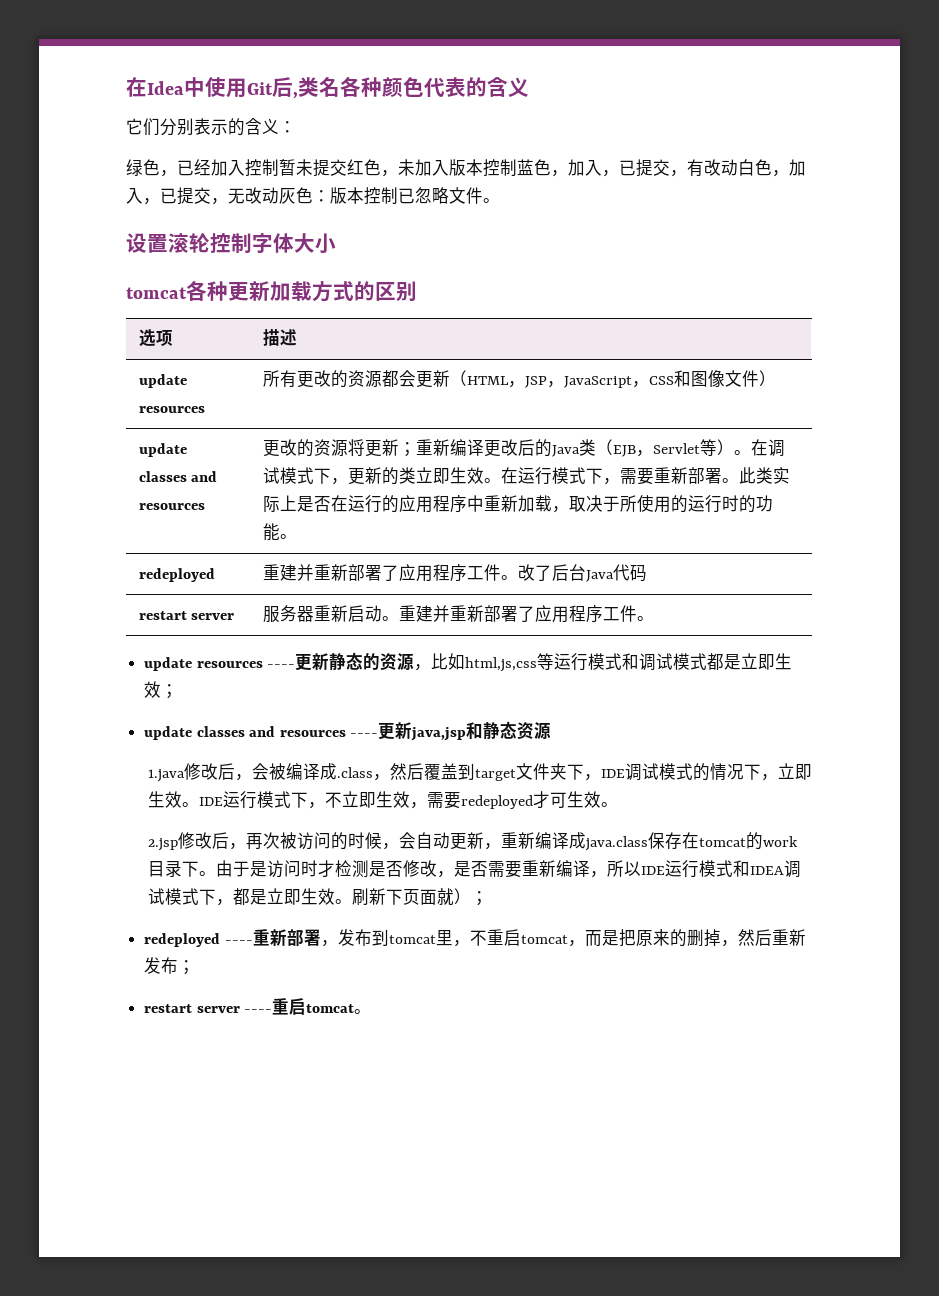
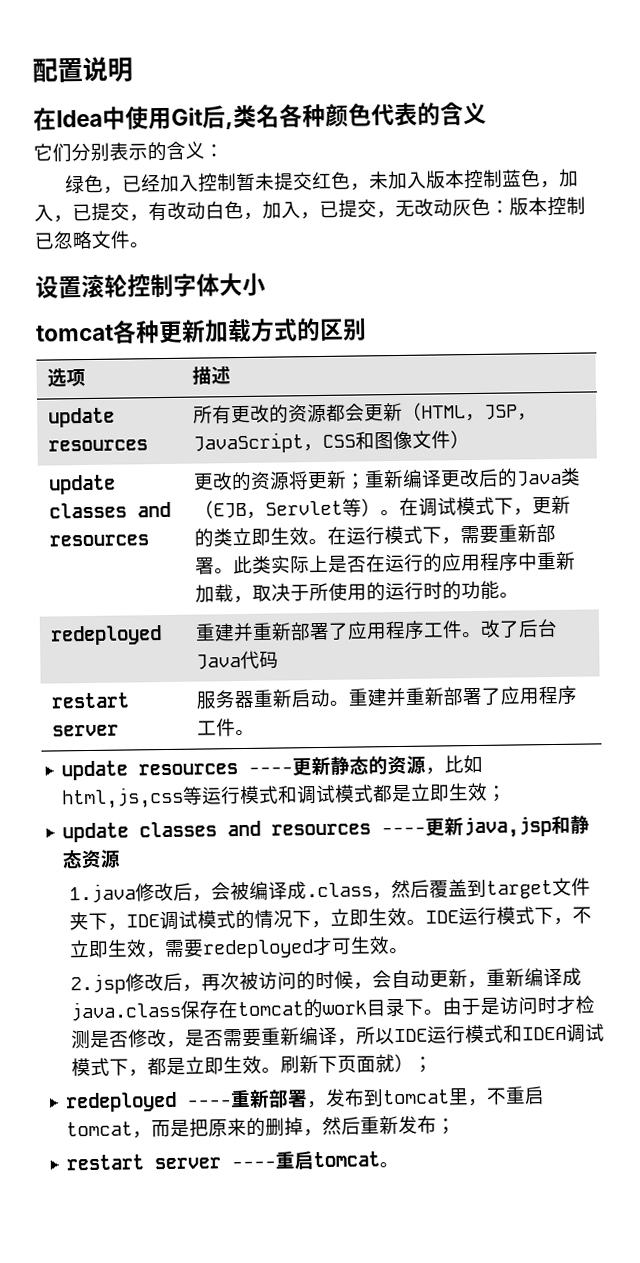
(126, 87) none -> [32,56,133,83] 配置说明 //

